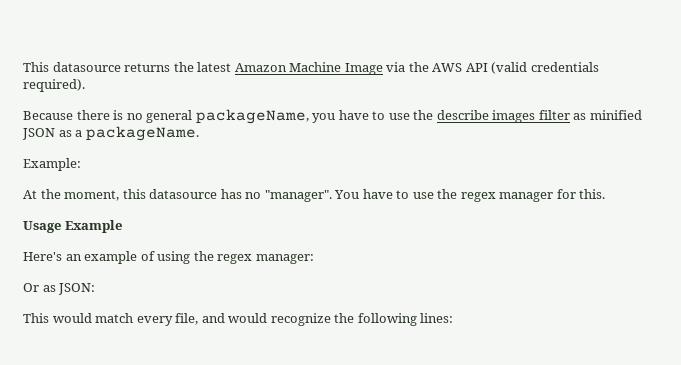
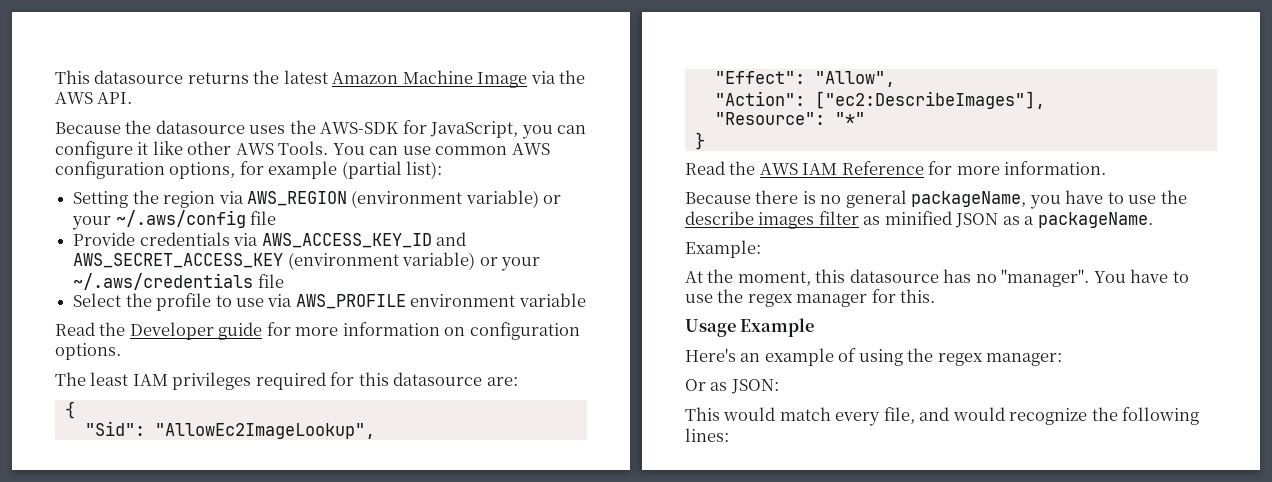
[465,62,599,74] [23,79,85,92] API (valid credentials required). -> [97,92,133,104] [55,120,587,139] [55,141,550,159] [55,161,443,179] [73,190,562,208] [72,210,277,230] [73,232,466,248] [73,252,540,271] [73,273,284,290] [73,293,586,311] [55,322,580,340] [55,343,121,360] [55,372,518,390] [64,401,75,419] [84,421,375,439] [714,71,895,87] [714,91,1045,109] [714,112,865,125] [694,132,705,150] [685,161,1107,175] API. // Because the datasource uses the AWS-SDK for JavaScript, you can configure it like other AWS Tools. You can use common AWS configuration options, for example (partial list): // Setting the region via AWS_REGION (environment variable) or your ~/.aws/config file // Provide credentials via AWS_ACCESS_KEY_ID and AWS_SECRET_ACCESS_KEY (environment variable) or your ~/.aws/credentials file // Select the profile to use via AWS_PROFILE environment variable // Read the Developer guide for more information on configuration options. // The least IAM privileges required for this datasource are: // { // "Sid": "AllowEc2ImageLookup", // "Effect": "Allow", // "Action": ["ec2:DescribeImages"], // "Resource": "*" // } // Read the AWS IAM Reference for more information.

